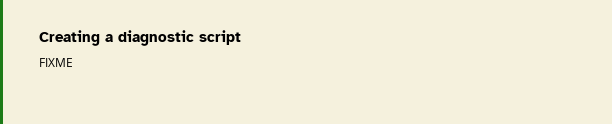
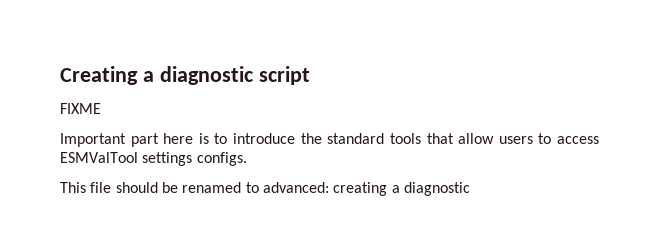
(73, 62) none -> [60,133,600,147] [60,152,247,166] [60,182,470,196] // Important part here is to introduce the standard tools that allow users to access ESMValTool settings configs. // This file should be renamed to advanced: creating a diagnostic

